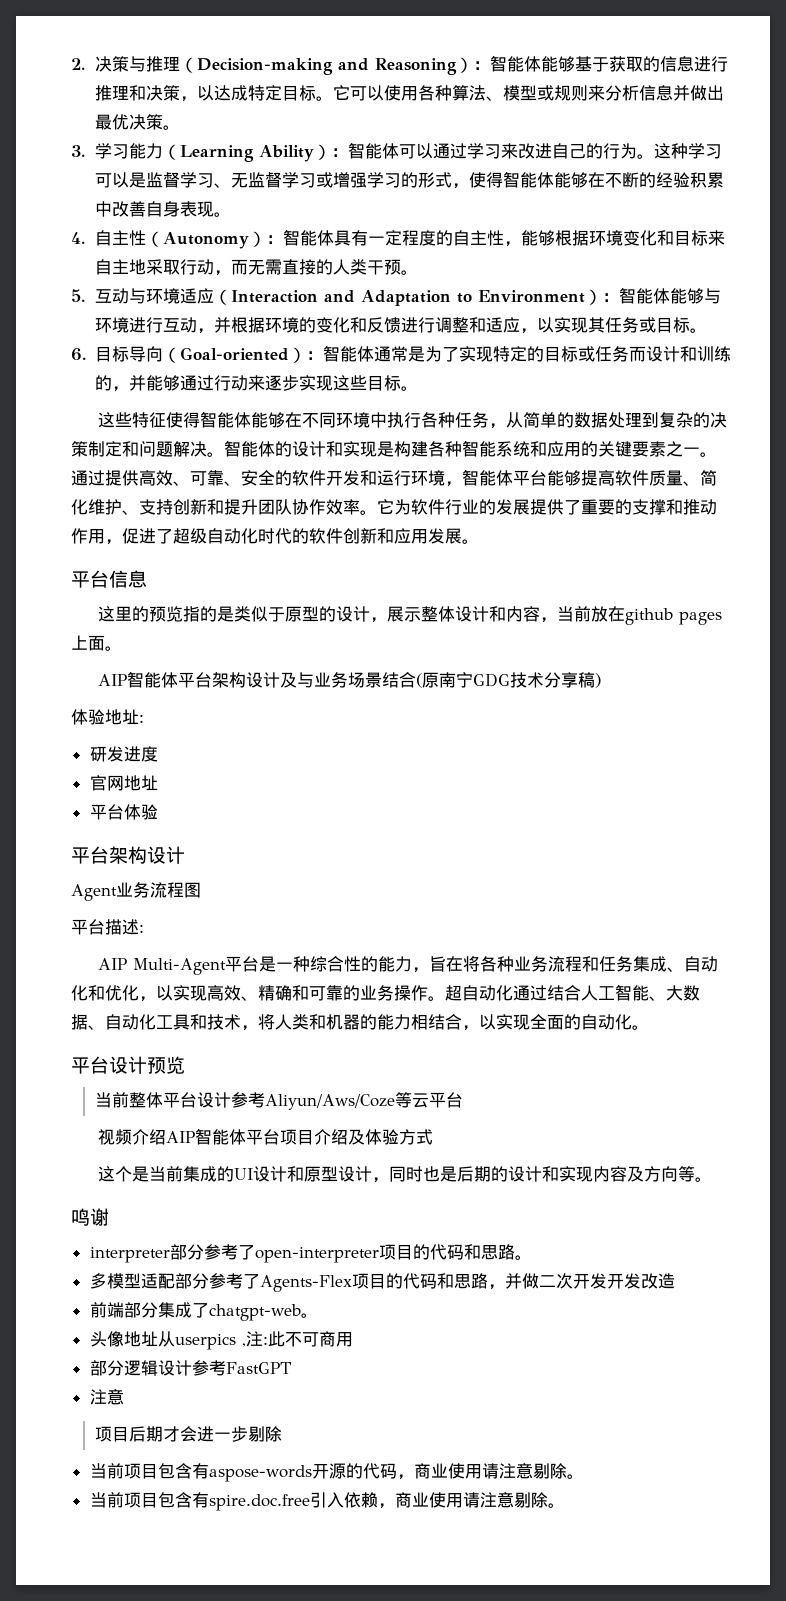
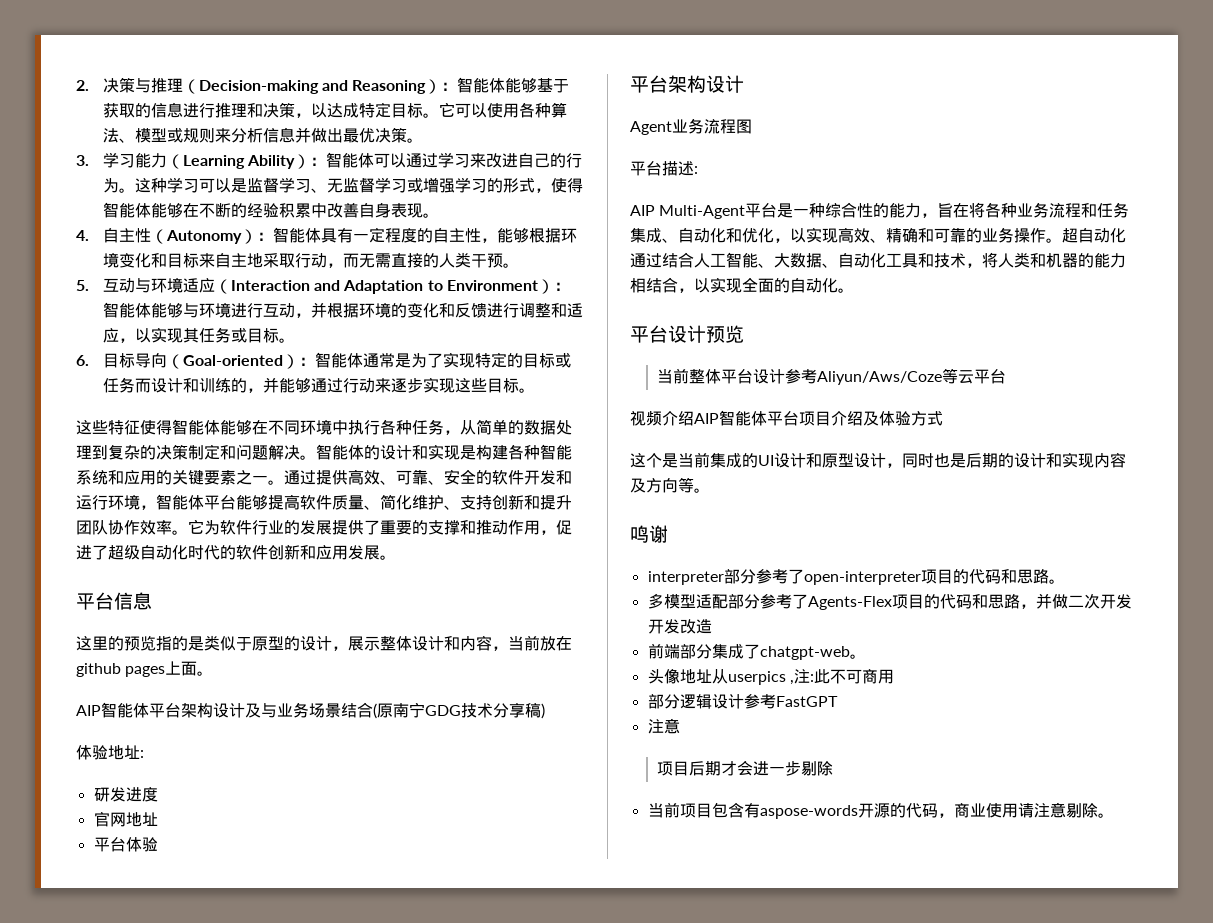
[89,1492,565,1511] // 当前项目包含有spire.doc.free引入依赖，商业使用请注意剔除。 -> (1114, 815) none

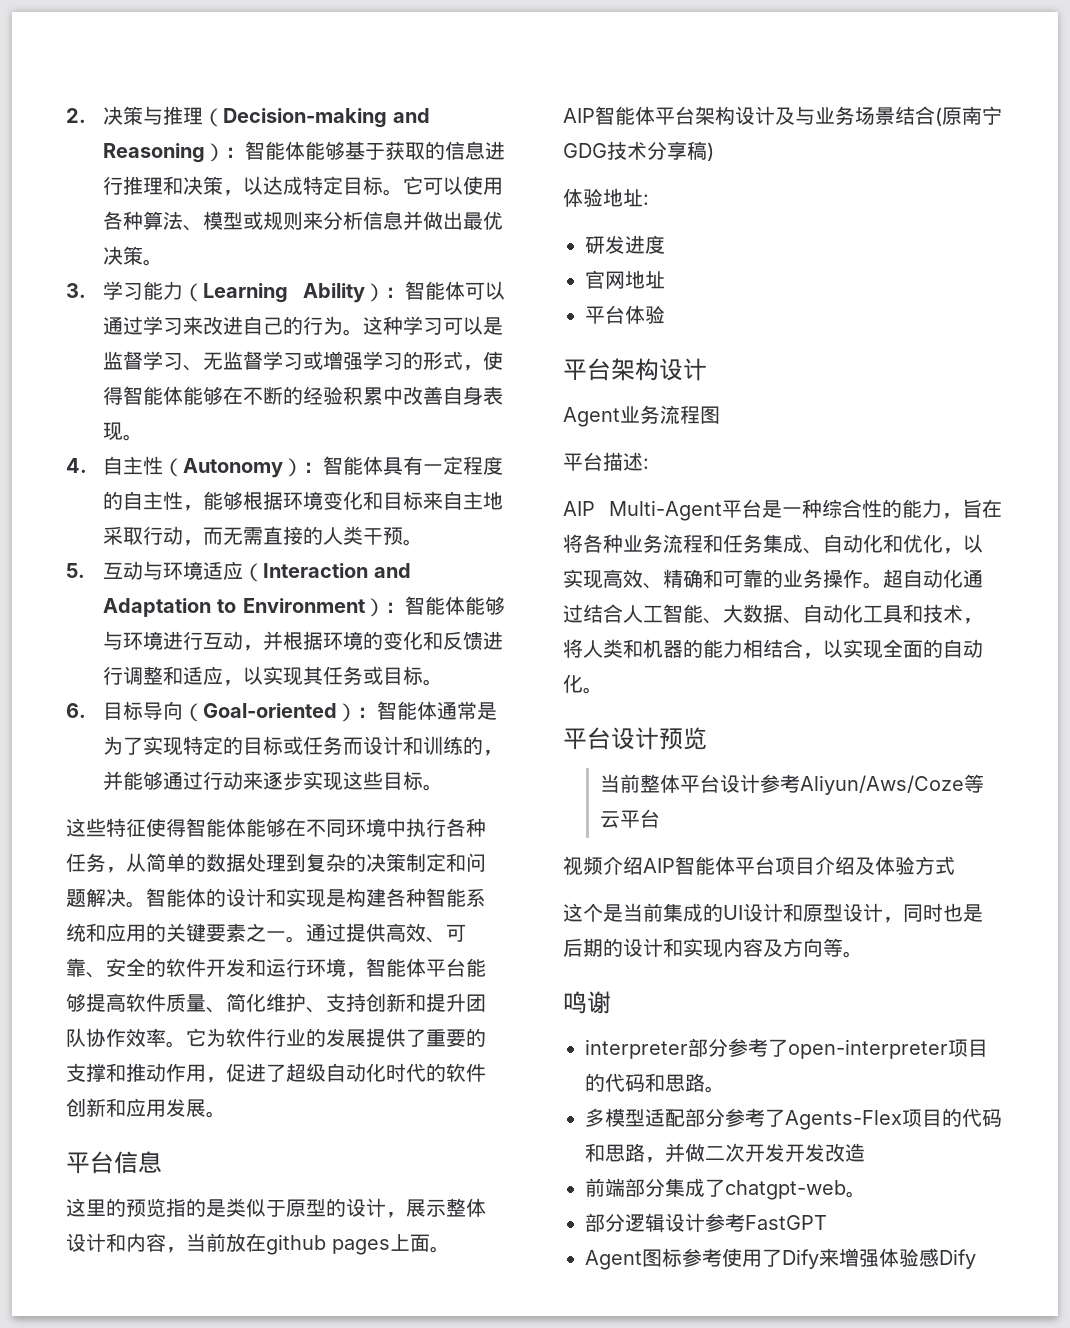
[647,669,894,685] // 头像地址从userpics ,注:此不可商用 -> (866, 1194) none
[647,718,680,734] [656,760,833,776] [647,802,1114,819] 注意 // 项目后期才会进一步剔除 // 当前项目包含有aspose-words开源的代码，商业使用请注意剔除。 -> [585,1248,976,1270] Agent图标参考使用了Dify来增强体验感Dify

